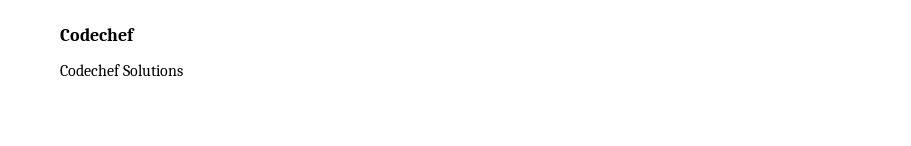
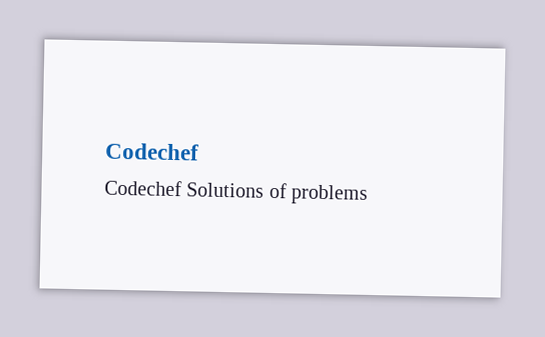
(184, 70) none -> [268,182,369,205] of problems

